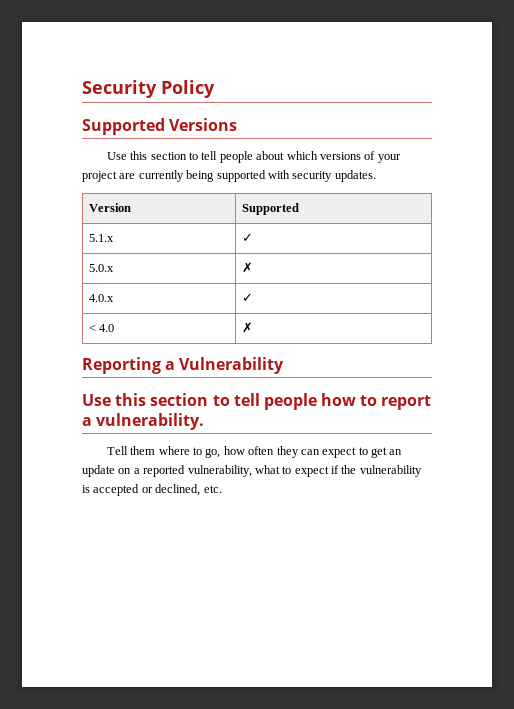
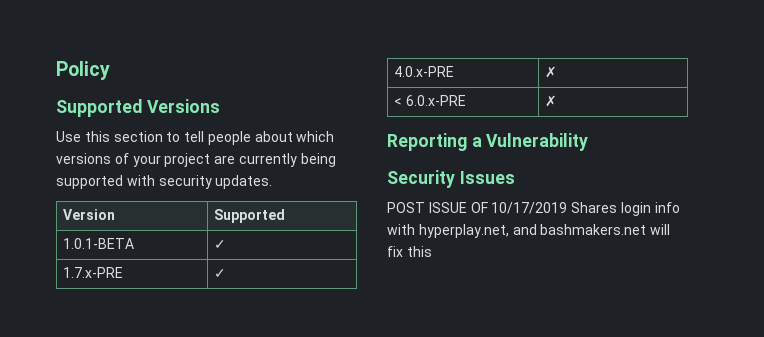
[82,80,157,98] Security -> (56, 70) none
[88,234,114,242] [241,233,253,242] [88,264,114,272] [241,262,253,273] [88,294,114,302] [241,293,253,302] 5.1.x | ✓ // 5.0.x | ✗ // 4.0.x | ✓ -> [63,238,135,249] [214,240,227,249] [63,267,124,278] [214,269,227,278] [394,66,455,77] [545,66,558,78] 1.0.1-BETA | ✓ // 1.7.x-PRE | ✓ // 4.0.x-PRE | ✗
[98,324,114,332] 4.0 -> [406,95,467,106] 6.0.x-PRE
[82,393,432,410] [82,413,205,430] [106,446,403,458] [82,465,422,477] [82,484,222,496] Use this section to tell people how to report a vulnerability. // Tell them where to go, how often they can expect to get an update on a reported vulnerability, what to expect if the vulnerability is accepted or declined, etc. -> [387,170,515,188] [387,202,680,216] [387,224,671,238] [387,246,432,257] Security Issues // POST ISSUE OF 10/17/2019 Shares login info with hyperplay.net, and bashmakers.net will fix this

